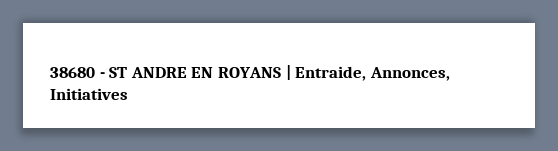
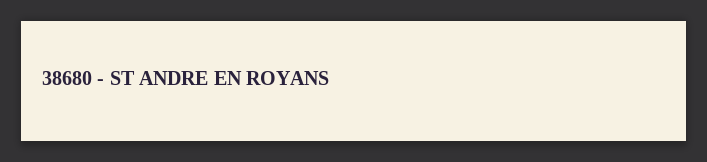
[285,65,450,81] [50,88,128,100] | Entraide, Annonces, Initiatives -> (329, 78) none

